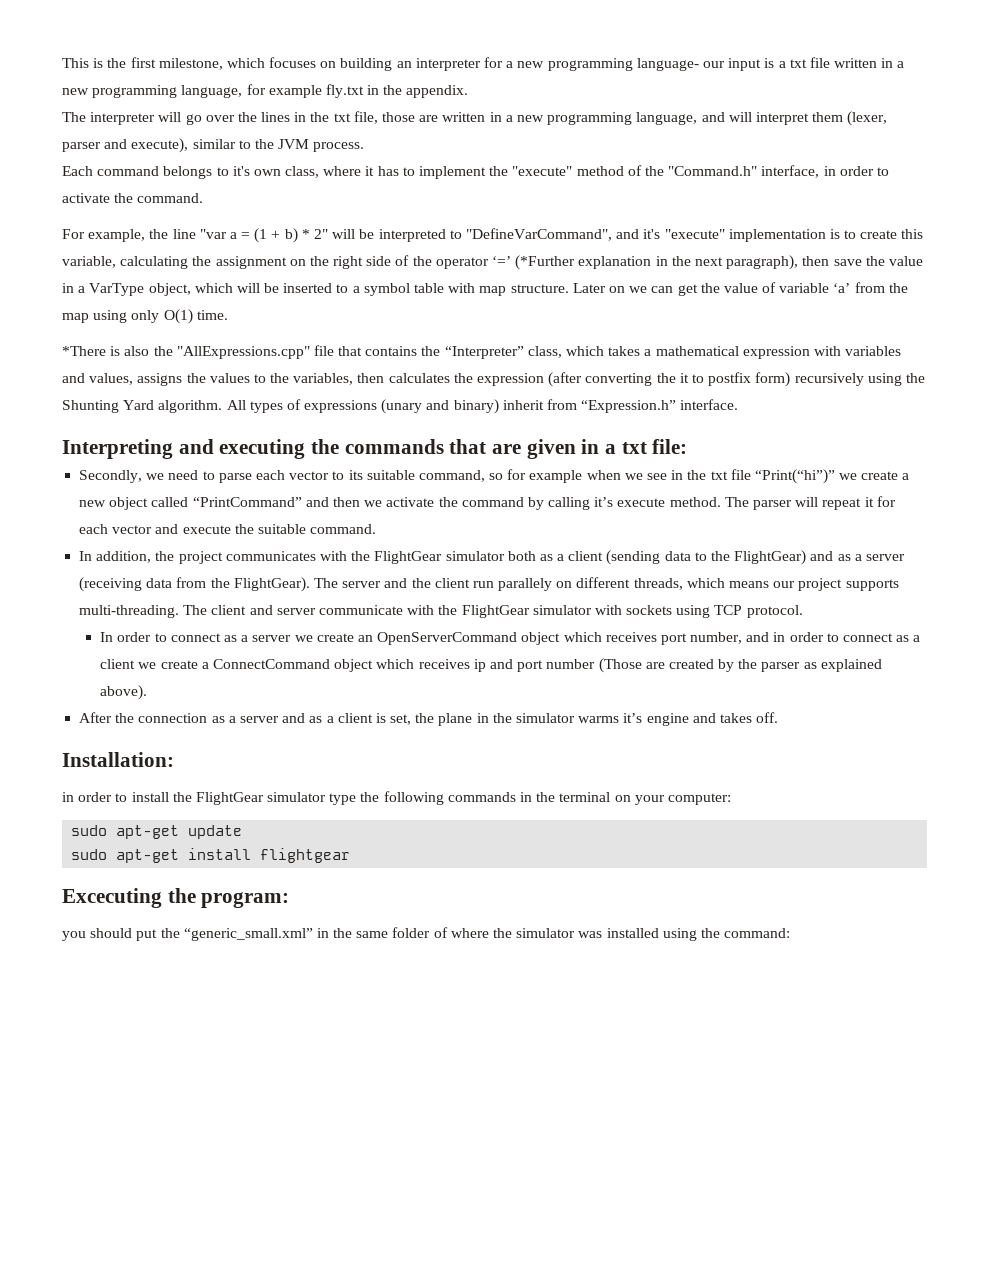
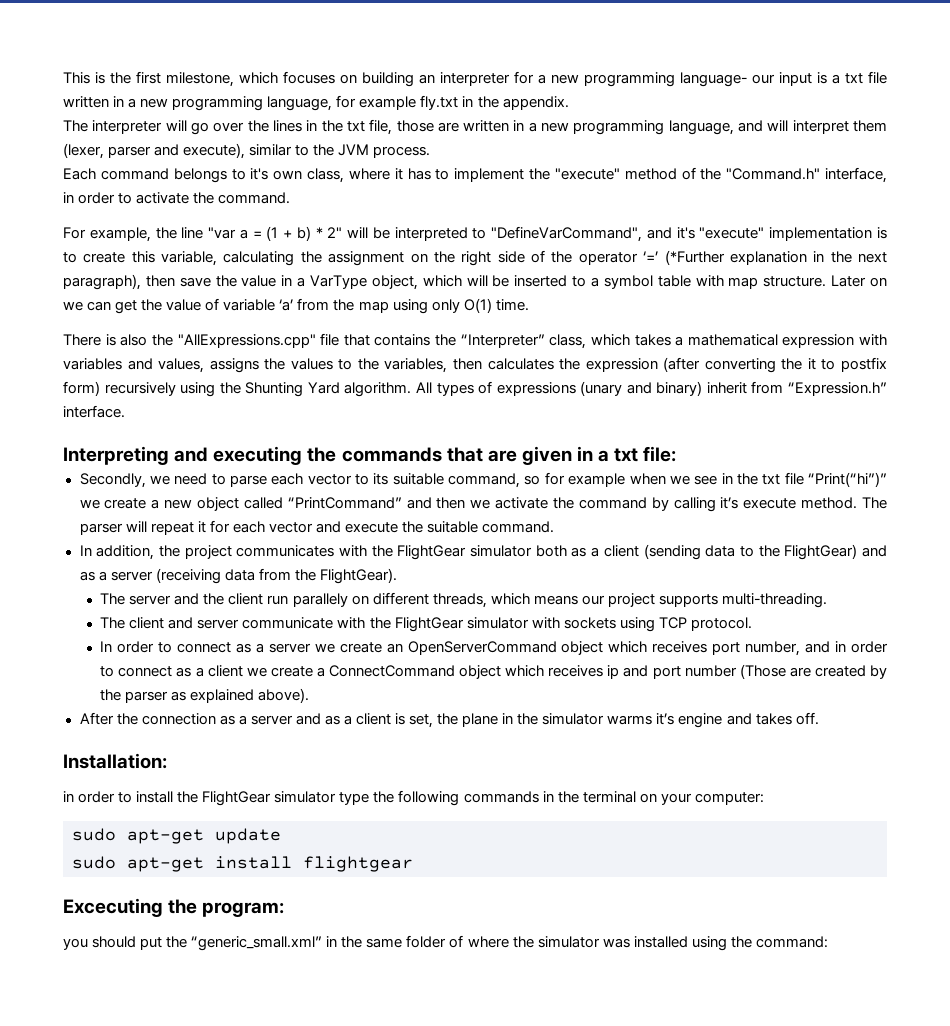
[62,346,106,356] *There -> [63,334,101,346] There
(310, 584) none -> (397, 576) //
(180, 611) none -> (827, 600) //

